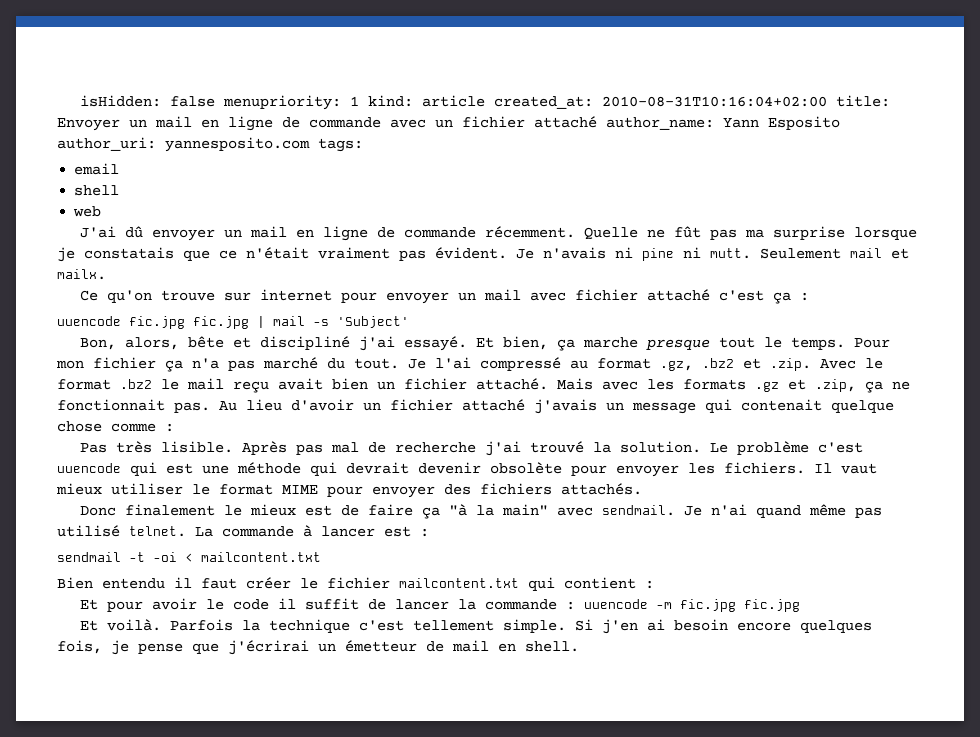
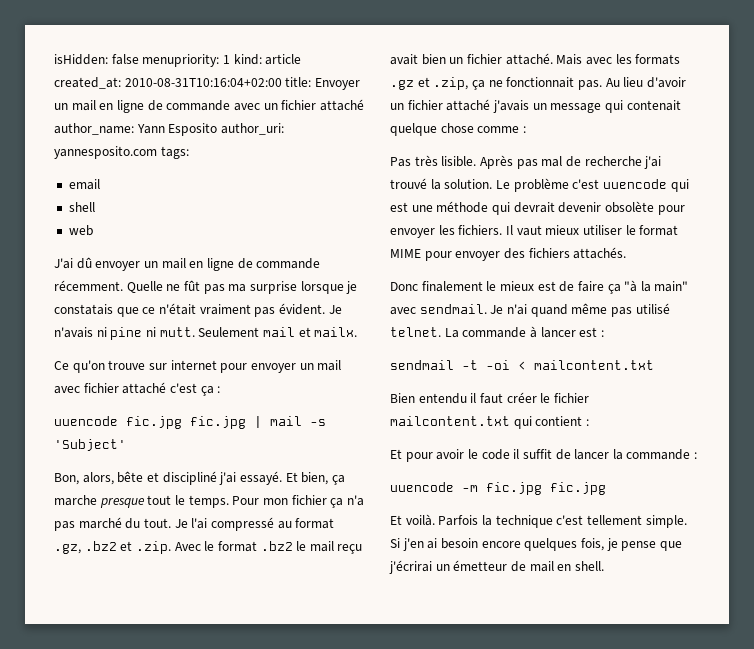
(576, 605) none -> (698, 455) //

